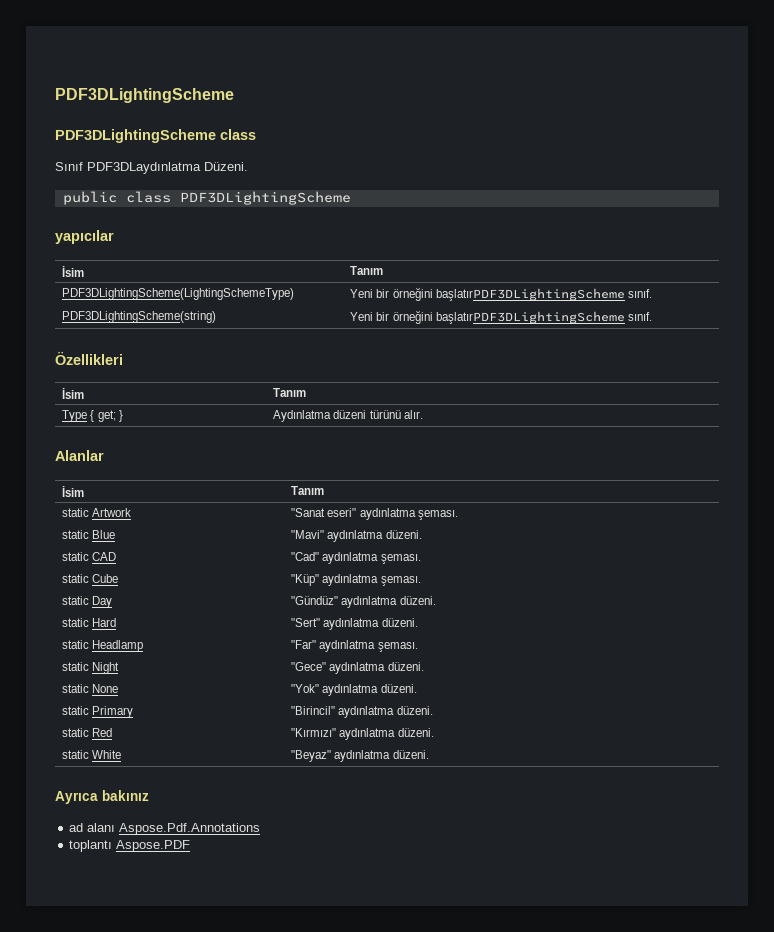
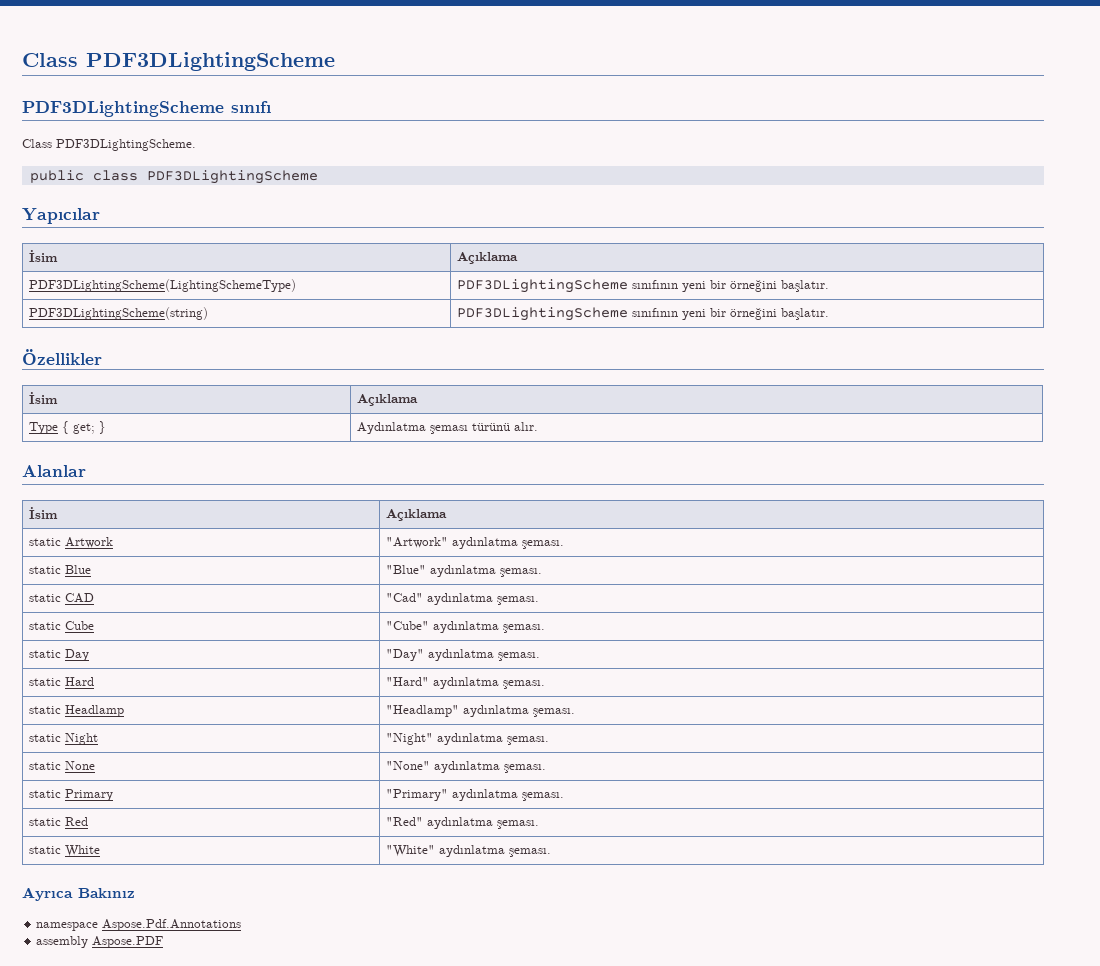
(55, 95) none -> [22,53,78,67] Class
[220,129,256,140] [55,162,248,174] class // Sınıf PDF3DLaydınlatma Düzeni. -> [231,101,271,113] [22,139,196,151] sınıfı // Class PDF3DLightingScheme.
[55,230,114,244] [62,265,85,277] [350,266,384,275] yapıcılar // İsim | Tanım -> [22,208,100,224] [28,250,58,262] [456,252,518,264] Yapıcılar // İsim | Açıklama
[350,287,652,301] [62,311,217,323] [350,310,652,324] [55,351,123,365] [62,387,85,399] [273,388,307,397] Yeni bir örneğini başlatırPDF3DLightingScheme sınıf. // PDF3DLightingScheme(string) | Yeni bir örneğini başlatırPDF3DLightingScheme sınıf. // Özellikleri // İsim | Tanım -> [456,279,829,293] [28,307,208,320] [456,307,829,321] [22,349,102,365] [28,392,58,404] [356,394,418,406] PDF3DLightingScheme sınıfının yeni bir örneğini başlatır. // PDF3DLightingScheme(string) | PDF3DLightingScheme sınıfının yeni bir örneğini başlatır. // Özellikler // İsim | Açıklama
[333,410,367,419] düzeni -> [429,425,468,434] şeması
[291,486,325,495] Tanım -> [385,509,447,521] Açıklama
[291,508,357,517] "Sanat eseri" -> [385,537,448,548] "Artwork"
[291,530,422,542] "Mavi" aydınlatma düzeni. -> [385,565,542,577] "Blue" aydınlatma şeması.
[291,574,320,586] "Küp" -> [385,621,429,630] "Cube"
[291,596,436,608] "Gündüz" aydınlatma düzeni. -> [385,649,540,661] "Day" aydınlatma şeması.
[291,618,418,630] "Sert" aydınlatma düzeni. -> [385,677,545,689] "Hard" aydınlatma şeması.
[291,640,317,649] "Far" -> [385,705,459,717] "Headlamp"
[291,662,424,674] "Gece" aydınlatma düzeni. -> [385,733,549,745] "Night" aydınlatma şeması.
[291,684,417,696] "Yok" aydınlatma düzeni. -> [385,761,546,773] "None" aydınlatma şeması.
[291,706,433,718] "Birincil" aydınlatma düzeni. -> [385,789,564,801] "Primary" aydınlatma şeması.
[291,728,434,740] "Kırmızı" aydınlatma düzeni. -> [385,817,539,829] "Red" aydınlatma şeması.
[291,750,429,762] [55,790,149,804] [69,823,116,832] "Beyaz" aydınlatma düzeni. // Ayrıca bakınız // ad alanı -> [385,845,551,857] [22,887,135,901] [36,922,99,931] "White" aydınlatma şeması. // Ayrıca Bakınız // namespace
[69,840,113,852] toplantı -> [36,936,89,948] assembly

